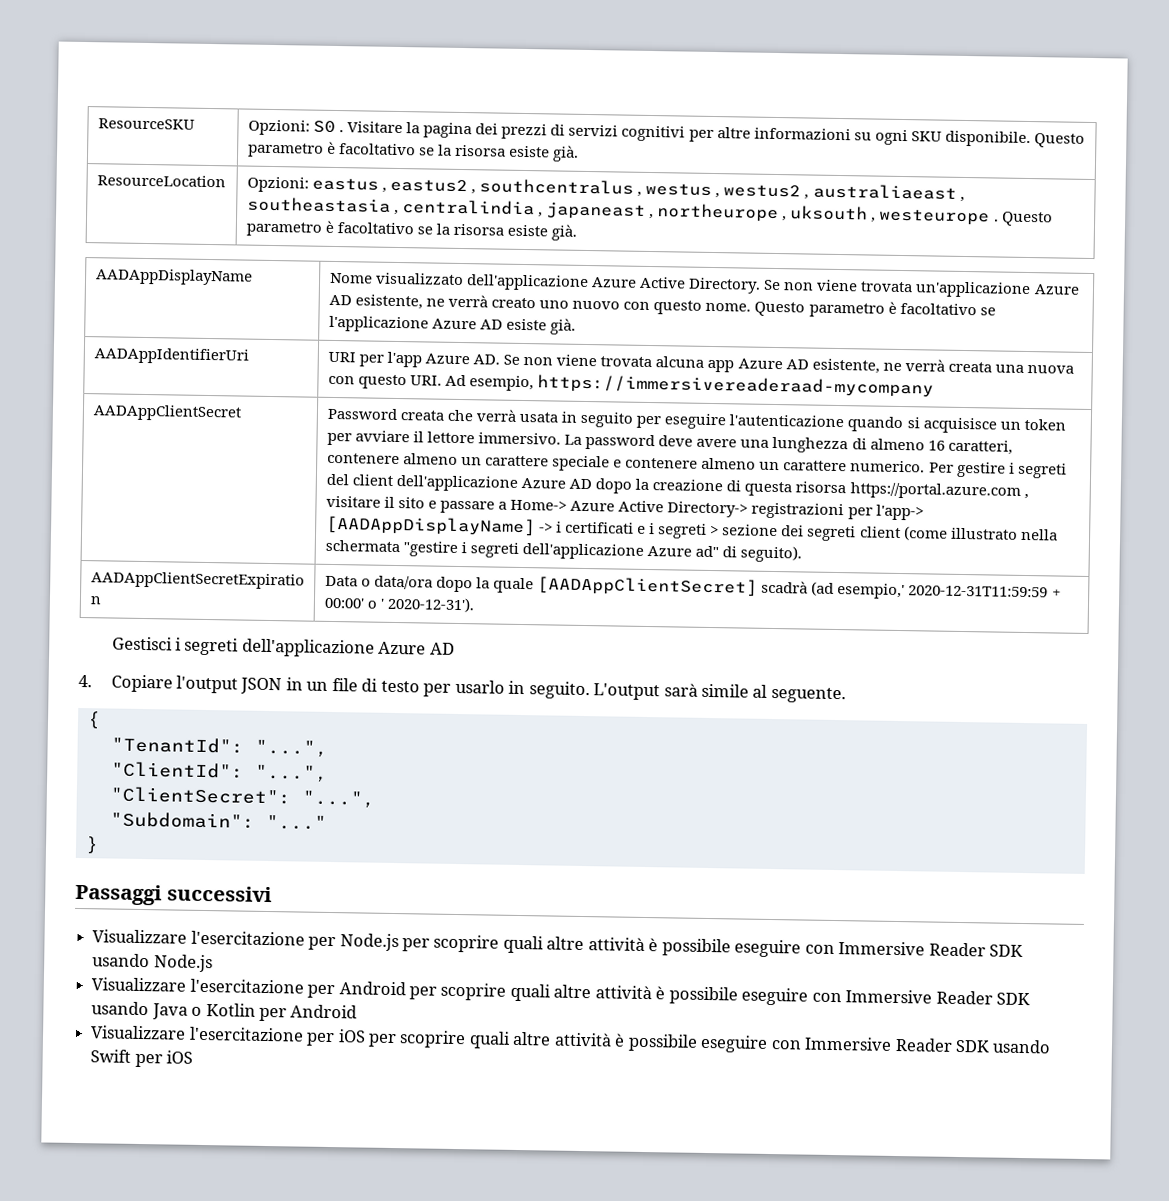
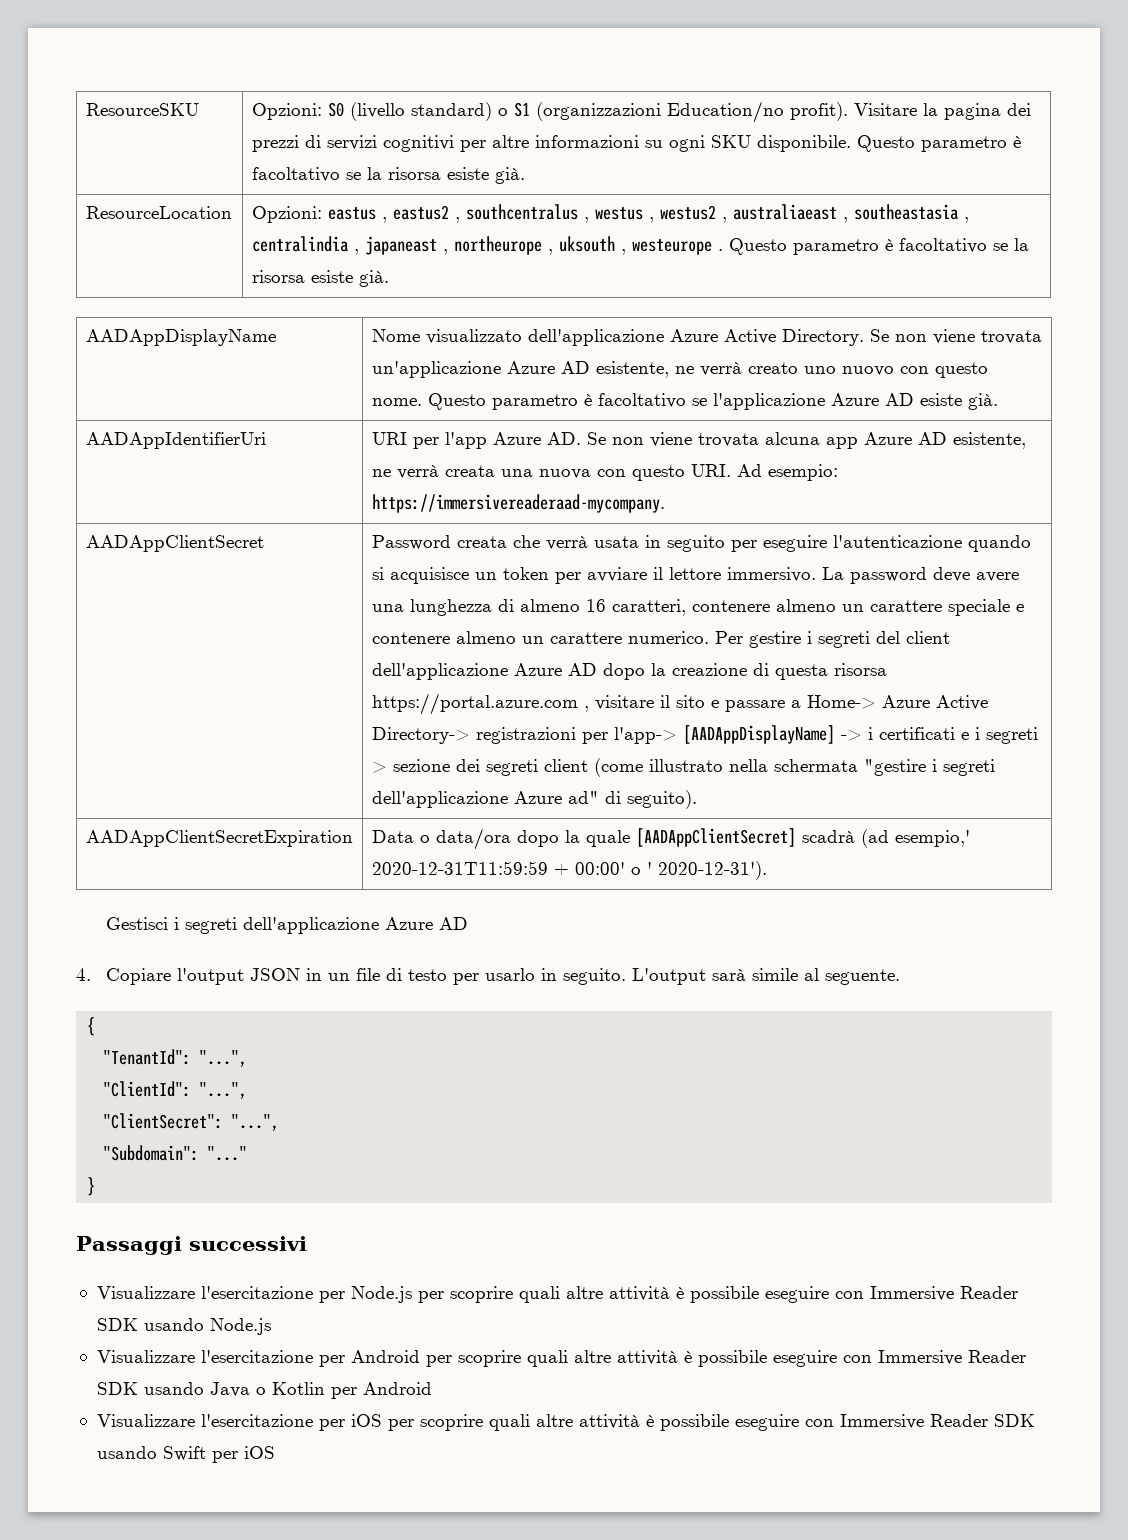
[339,130,345,133] . -> [349,101,848,123] (livello standard) o S1 (organizzazioni Education/no profit).
[469,374,935,398] esempio, https://immersivereaderaad-mycompany -> [767,464,838,481] [371,494,665,513] esempio: https://immersivereaderaad-mycompany.

